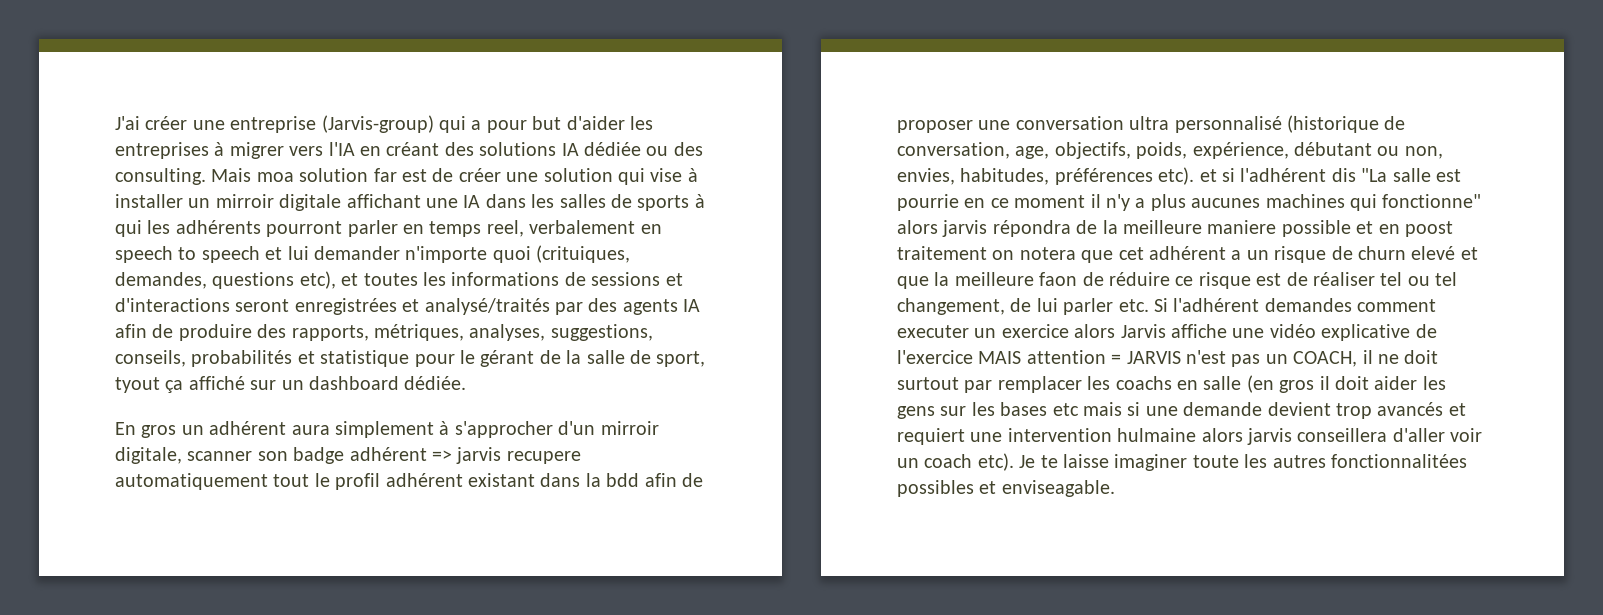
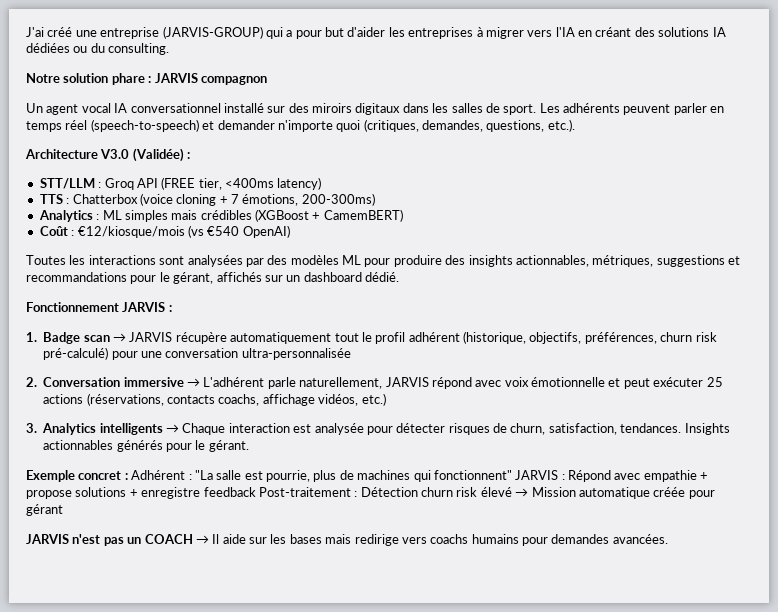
[145,116,188,130] créer -> [47,27,73,37] créé
[321,115,434,133] (Jarvis-group) -> [162,26,263,39] (JARVIS-GROUP)
[583,142,703,156] [115,168,698,185] [115,194,705,211] [115,220,662,237] [115,245,631,263] [115,271,683,289] [115,298,701,315] [115,324,653,341] [115,350,706,367] [115,376,467,393] [115,421,659,438] [115,447,581,464] dédiée ou des consulting. Mais moa solution far est de créer une solution qui vise à installer un mirroir digitale affichant une IA dans les salles de sports à qui les adhérents pourront parler en temps reel, verbalement en speech to speech et lui demander n'importe quoi (crituiques, demandes, questions etc), et toutes les informations de sessions et d'interactions seront enregistrées et analysé/traités par des agents IA afin de produire des rapports, métriques, analyses, suggestions, conseils, probabilités et statistique pour le gérant de la salle de sport, tyout ça affiché sur un dashboard dédiée. // En gros un adhérent aura simplement à s'approcher d'un mirroir digitale, scanner son badge adhérent => jarvis recupere -> [26,43,170,55] [26,73,267,85] [26,103,725,115] [26,119,575,132] [25,148,191,162] [39,177,322,190] [39,193,375,206] [38,209,403,222] [39,225,290,238] [26,255,740,267] [26,272,399,284] [26,302,172,312] [26,332,227,344] dédiées ou du consulting. // Notre solution phare : JARVIS compagnon // Un agent vocal IA conversationnel installé sur des miroirs digitaux dans les salles de sport. Les adhérents peuvent parler en temps réel (speech-to-speech) et demander n'importe quoi (critiques, demandes, questions, etc.). // Architecture V3.0 (Validée) : // STT/LLM : Groq API (FREE tier, <400ms latency) // TTS : Chatterbox (voice cloning + 7 émotions, 200-300ms) // Analytics : ML simples mais crédibles (XGBoost + CamemBERT) // Coût : €12/kiosque/mois (vs €540 OpenAI) // Toutes les interactions sont analysées par des modèles ML pour produire des insights actionnables, métriques, suggestions et recommandations pour le gérant, affichés sur un dashboard dédié. // Fonctionnement JARVIS : // 1. Badge scan → JARVIS récupère
[468,473,703,487] [897,115,1406,133] [897,142,1443,159] [897,167,1461,185] [897,194,1482,211] [897,220,1453,237] [897,246,1478,263] [897,272,1458,289] [897,298,1437,315] [897,324,1437,341] [897,350,1439,367] [897,375,1446,393] [897,402,1466,419] [897,428,1483,445] [897,453,1467,471] [897,480,1115,497] existant dans la bdd afin de proposer une conversation ultra personnalisé (historique de conversation, age, objectifs, poids, expérience, débutant ou non, envies, habitudes, préférences etc). et si l'adhérent dis "La salle est pourrie en ce moment il n'y a plus aucunes machines qui fonctionne" alors jarvis répondra de la meilleure maniere possible et en poost traitement on notera que cet adhérent a un risque de churn elevé et que la meilleure faon de réduire ce risque est de réaliser tel ou tel changement, de lui parler etc. Si l'adhérent demandes comment executer un exercice alors Jarvis affiche une vidéo explicative de l'exercice MAIS attention = JARVIS n'est pas un COACH, il ne doit surtout par remplacer les coachs en salle (en gros il doit aider les gens sur les bases etc mais si une demande devient trop avancés et requiert une intervention hulmaine alors jarvis conseillera d'aller voir un coach etc). Je te laisse imaginer toute les autres fonctionnalitées possibles et enviseagable. -> [463,331,717,344] [43,347,351,360] [26,377,723,389] [43,393,386,406] [26,423,730,435] [43,440,249,452] [26,470,709,482] [26,487,715,499] [26,504,63,516] [26,534,668,546] (historique, objectifs, préférences, churn risk pré-calculé) pour une conversation ultra-personnalisée // 2. Conversation immersive → L'adhérent parle naturellement, JARVIS répond avec voix émotionnelle et peut exécuter 25 actions (réservations, contacts coachs, affichage vidéos, etc.) // 3. Analytics intelligents → Chaque interaction est analysée pour détecter risques de churn, satisfaction, tendances. Insights actionnables générés pour le gérant. // Exemple concret : Adhérent : "La salle est pourrie, plus de machines qui fonctionnent" JARVIS : Répond avec empathie + propose solutions + enregistre feedback Post-traitement : Détection churn risk élevé → Mission automatique créée pour gérant // JARVIS n'est pas un COACH → Il aide sur les bases mais redirige vers coachs humains pour demandes avancées.

